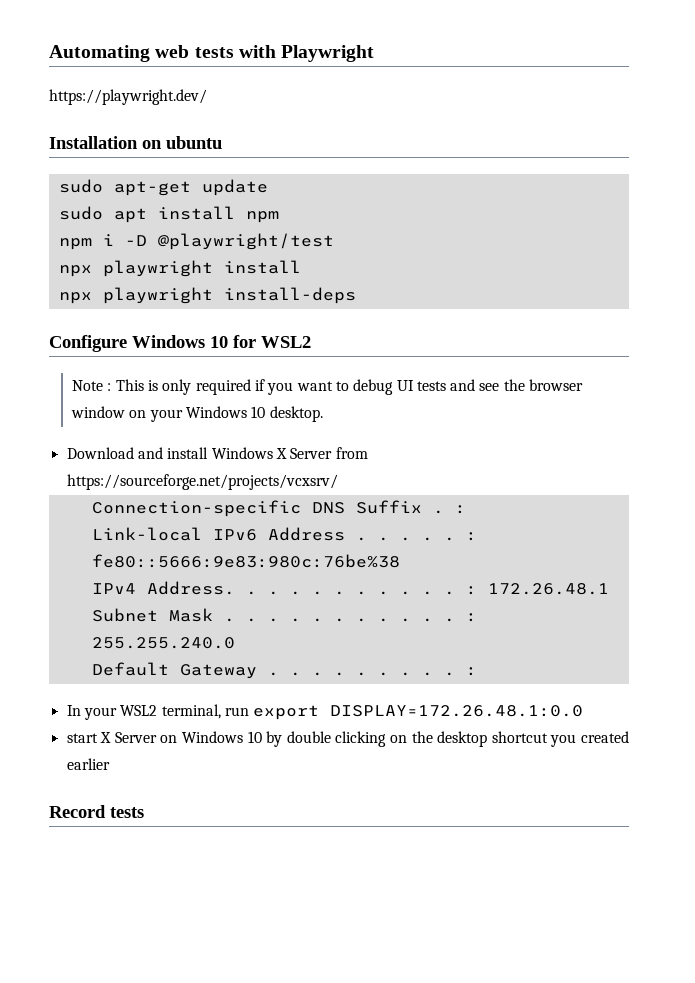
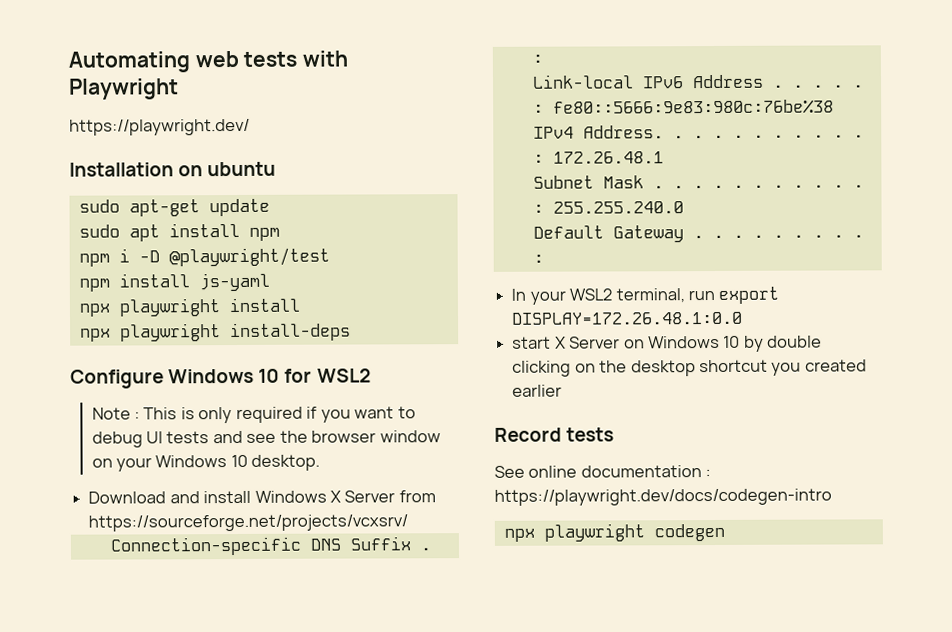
(334, 241) none -> [78,272,270,292] // npm install js-yaml
(144, 812) none -> [494,465,712,478] [494,488,832,506] [503,523,725,542] // See online documentation : https://playwright.dev/docs/codegen-intro // npx playwright codegen

